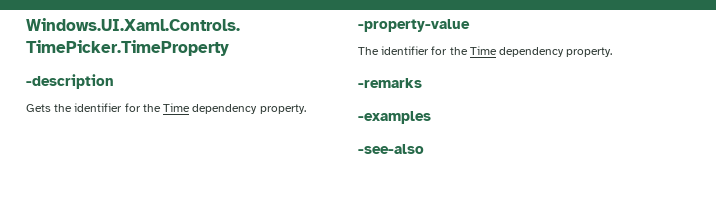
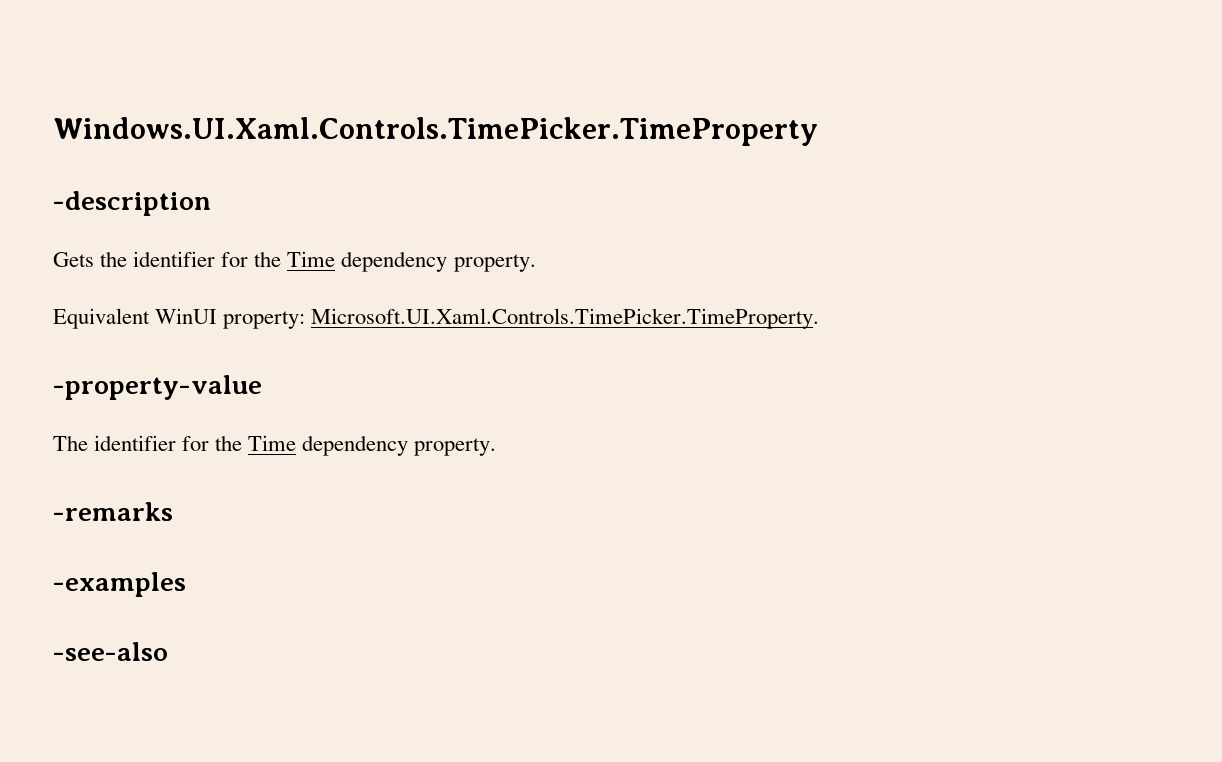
(306, 109) none -> [53,308,820,329] // Equivalent WinUI property: Microsoft.UI.Xaml.Controls.TimePicker.TimeProperty.

